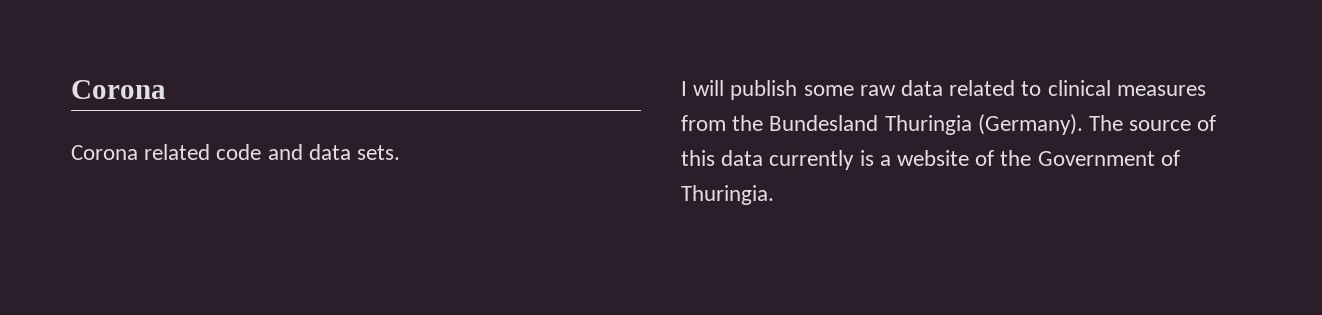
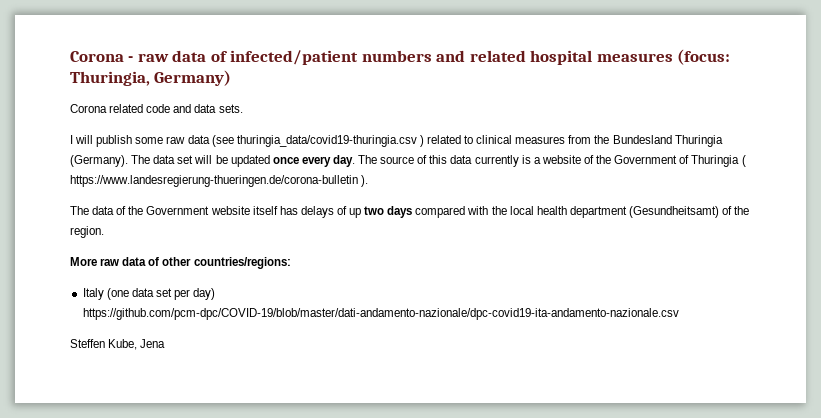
[71,80,166,99] Corona -> [70,49,731,65] [70,70,232,86] Corona - raw data of infected/patient numbers and related hospital measures (focus: Thuringia, Germany)
(944, 88) none -> [211,135,424,147] (see thuringia_data/covid19-thuringia.csv )
(1124, 123) none -> [153,155,378,167] data set will be updated once every day. The
[681,185,774,205] Thuringia. -> [691,155,746,167] [70,175,369,187] [70,206,750,218] [70,226,104,238] [70,257,291,269] [82,288,216,300] [82,308,679,320] [70,339,166,350] Thuringia ( https://www.landesregierung-thueringen.de/corona-bulletin ). // The data of the Government website itself has delays of up two days compared with the local health department (Gesundheitsamt) of the region. // More raw data of other countries/regions: // Italy (one data set per day) https://github.com/pcm-dpc/COVID-19/blob/master/dati-andamento-nazionale/dpc-covid19-ita-andamento-nazionale.csv // Steffen Kube, Jena

